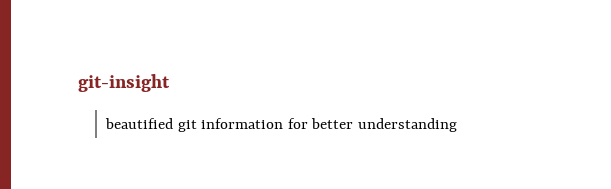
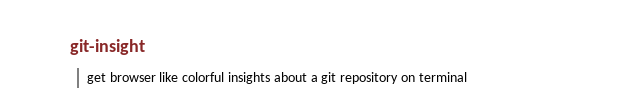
[105,118,457,132] beautified git information for better understanding -> [86,72,467,84] get browser like colorful insights about a git repository on terminal

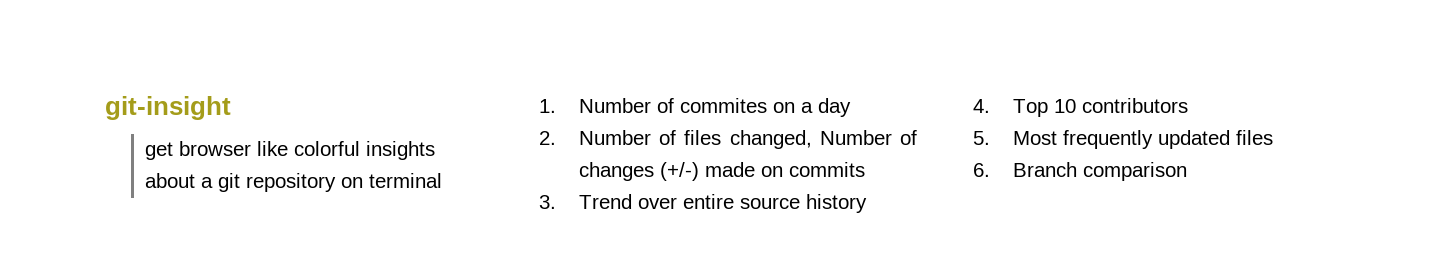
(467, 77) none -> [539,98,851,117] [539,130,917,149] [578,162,865,181] [539,194,867,213] [973,98,1188,117] [973,130,1273,149] [973,162,1187,181] // 1. Number of commites on a day // 2. Number of files changed, Number of changes (+/-) made on commits // 3. Trend over entire source history // 4. Top 10 contributors // 5. Most frequently updated files // 6. Branch comparison

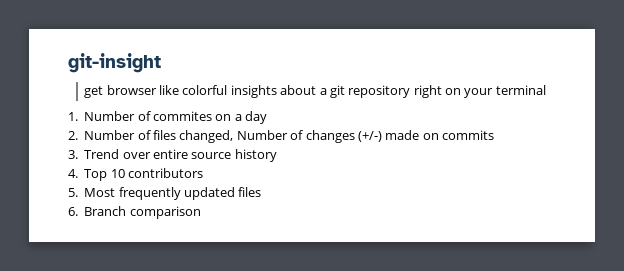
[340,177,363,188] on -> [413,85,494,98] right on your

